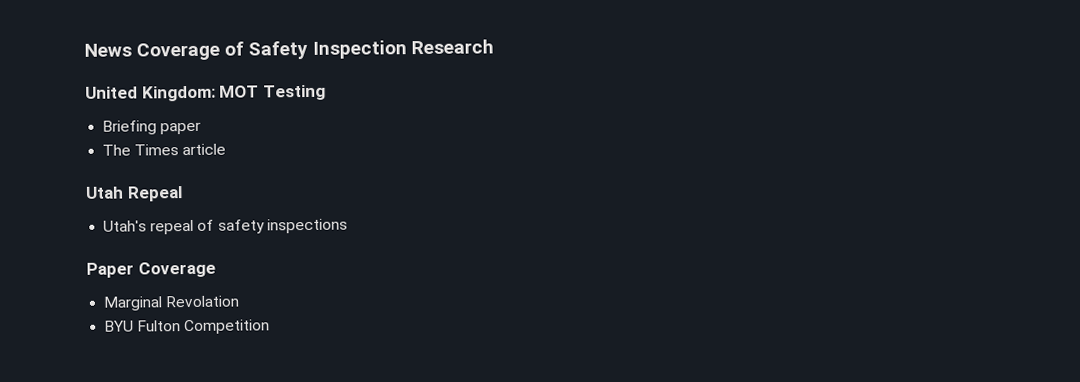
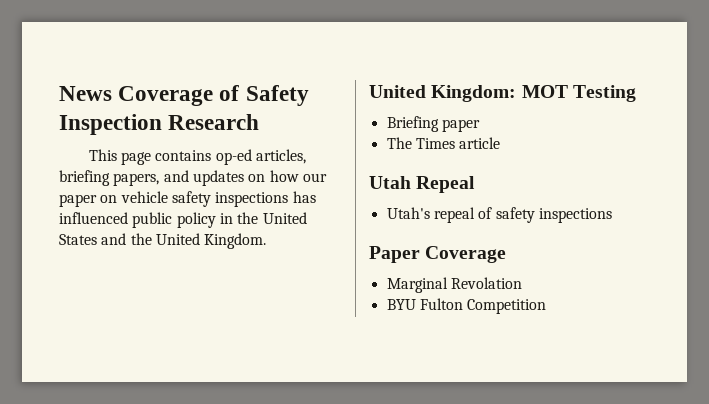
(494, 47) none -> [88,149,307,165] [59,170,327,186] [59,191,316,207] [59,212,307,228] [59,233,267,249] // This page contains op-ed articles, briefing papers, and updates on how our paper on vehicle safety inspections has influenced public policy in the United States and the United Kingdom.

